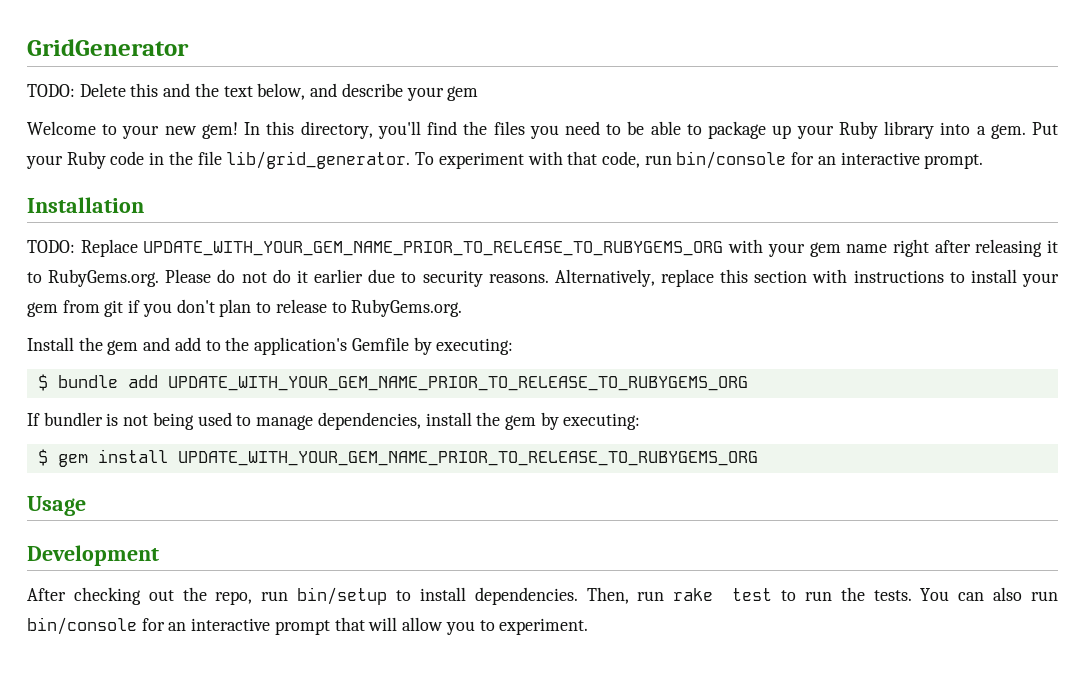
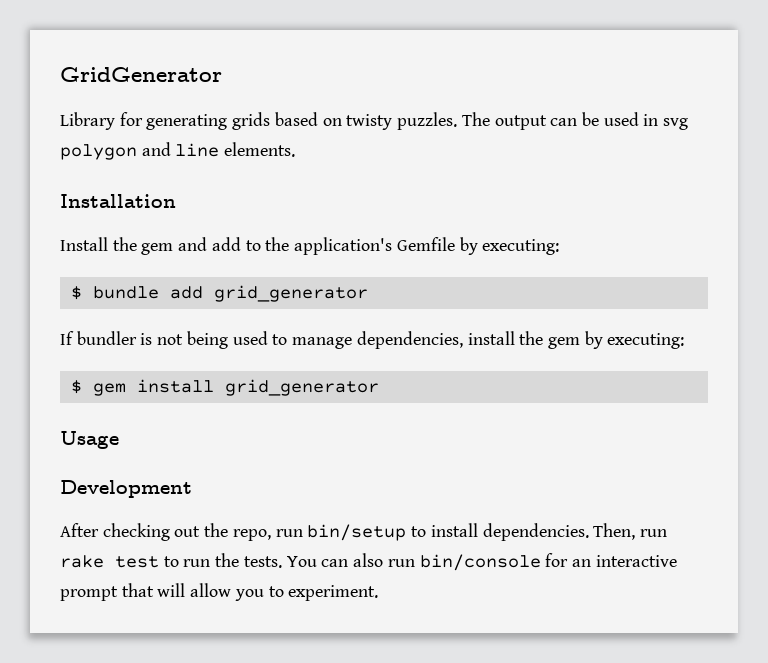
[27,83,479,101] [27,121,1059,139] [26,151,984,169] [27,197,144,213] [27,239,1059,257] [27,269,1059,287] [27,299,463,317] TODO: Delete this and the text below, and describe your gem // Welcome to your new gem! In this directory, you'll find the files you need to be able to package up your Ruby library into a gem. Put your Ruby code in the file lib/grid_generator. To experiment with that code, run bin/console for an interactive prompt. // Installation // TODO: Replace UPDATE_WITH_YOUR_GEM_NAME_PRIOR_TO_RELEASE_TO_RUBYGEMS_ORG with your gem name right after releasing it to RubyGems.org. Please do not do it earlier due to security reasons. Alternatively, replace this section with instructions to install your gem from git if you don't plan to release to RubyGems.org. -> [60,112,689,130] [60,142,296,160] [60,194,176,208] Library for generating grids based on twisty puzzles. The output can be used in svg polygon and line elements. // Installation
[167,376,748,391] UPDATE_WITH_YOUR_GEM_NAME_PRIOR_TO_RELEASE_TO_RUBYGEMS_ORG -> [213,285,368,302] grid_generator
[177,451,758,466] UPDATE_WITH_YOUR_GEM_NAME_PRIOR_TO_RELEASE_TO_RUBYGEMS_ORG -> [224,379,379,396] grid_generator

